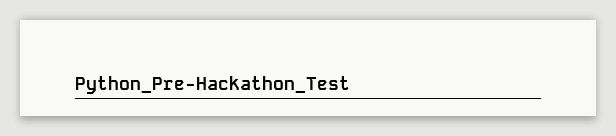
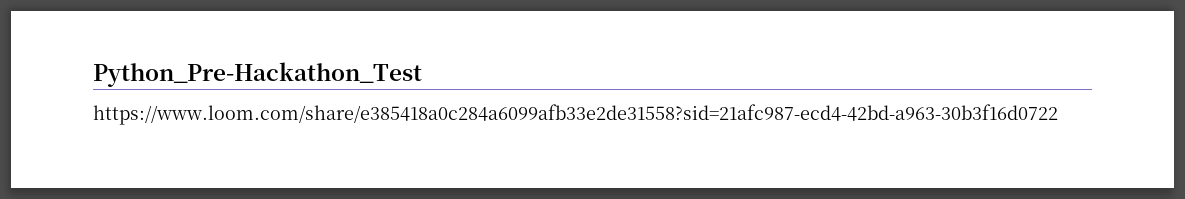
(350, 85) none -> [93,104,1058,125] // https://www.loom.com/share/e385418a0c284a6099afb33e2de31558?sid=21afc987-ecd4-42bd-a963-30b3f16d0722

